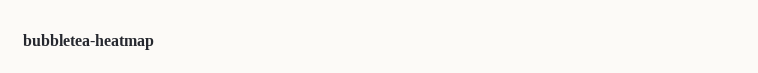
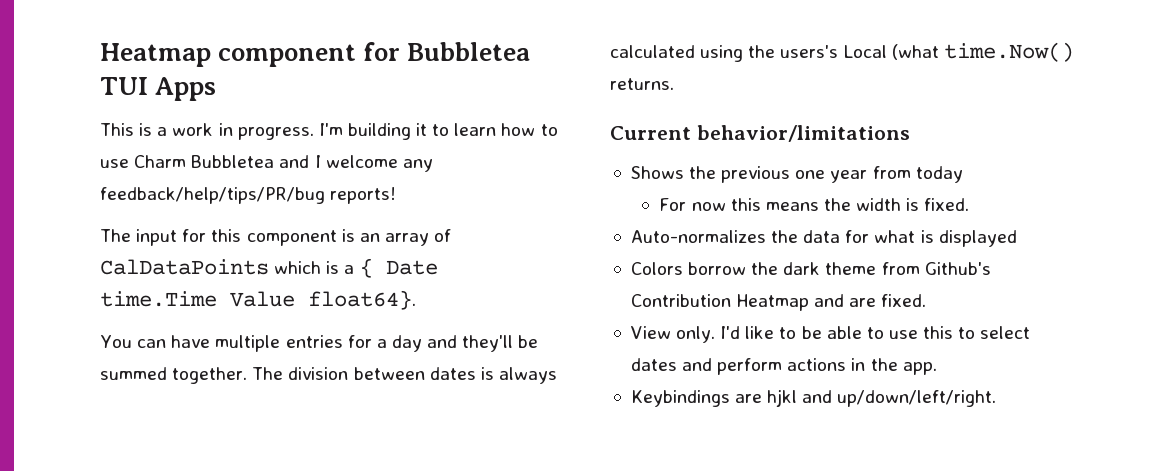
[23,34,154,50] bubbletea-heatmap -> [100,42,531,67] [100,77,217,101] [100,123,558,140] [100,155,433,172] [100,187,397,204] [100,229,452,246] [100,258,438,278] [100,290,416,310] [100,335,539,352] [100,367,557,384] [610,42,1074,62] [610,78,674,90] [610,125,910,142] [630,166,963,183] [659,198,970,211] [630,230,1017,247] [630,262,991,275] [630,294,927,311] [630,326,1031,343] [630,358,937,375] [630,389,997,407] Heatmap component for Bubbletea TUI Apps // This is a work in progress. I'm building it to learn how to use Charm Bubbletea and I welcome any feedback/help/tips/PR/bug reports! // The input for this component is an array of CalDataPoints which is a { Date time.Time Value float64}. // You can have multiple entries for a day and they'll be summed together. The division between dates is always calculated using the users's Local (what time.Now() returns. // Current behavior/limitations // Shows the previous one year from today // For now this means the width is fixed. // Auto-normalizes the data for what is displayed // Colors borrow the dark theme from Github's Contribution Heatmap and are fixed. // View only. I'd like to be able to use this to select dates and perform actions in the app. // Keybindings are hjkl and up/down/left/right.

